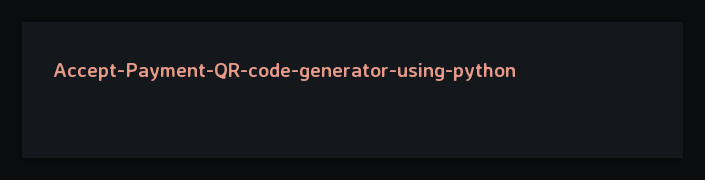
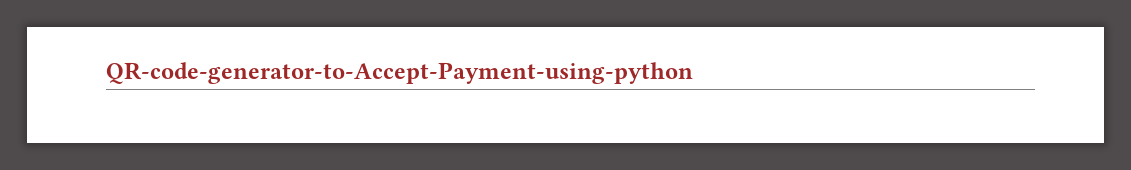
[53,63,516,81] Accept-Payment-QR-code-generator-using-python -> [106,62,693,84] QR-code-generator-to-Accept-Payment-using-python

